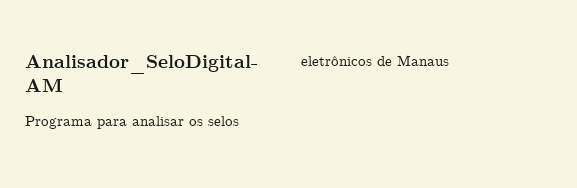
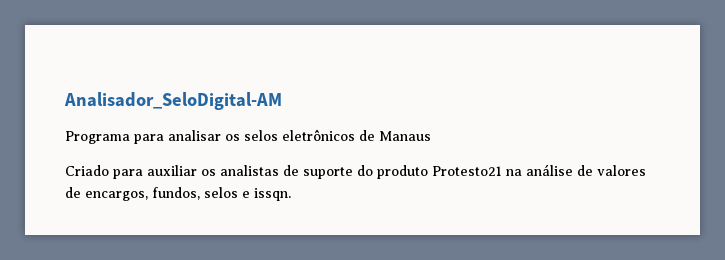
(449, 60) none -> [65,164,646,179] [65,187,291,201] // Criado para auxiliar os analistas de suporte do produto Protesto21 na análise de valores de encargos, fundos, selos e issqn.

